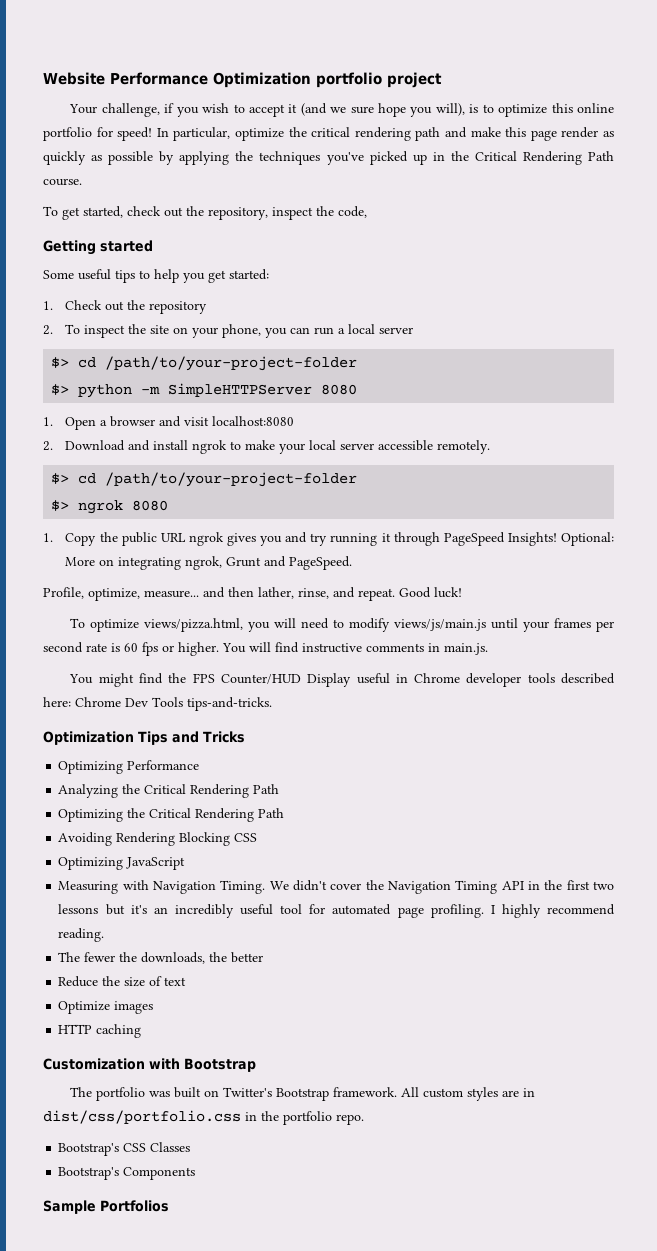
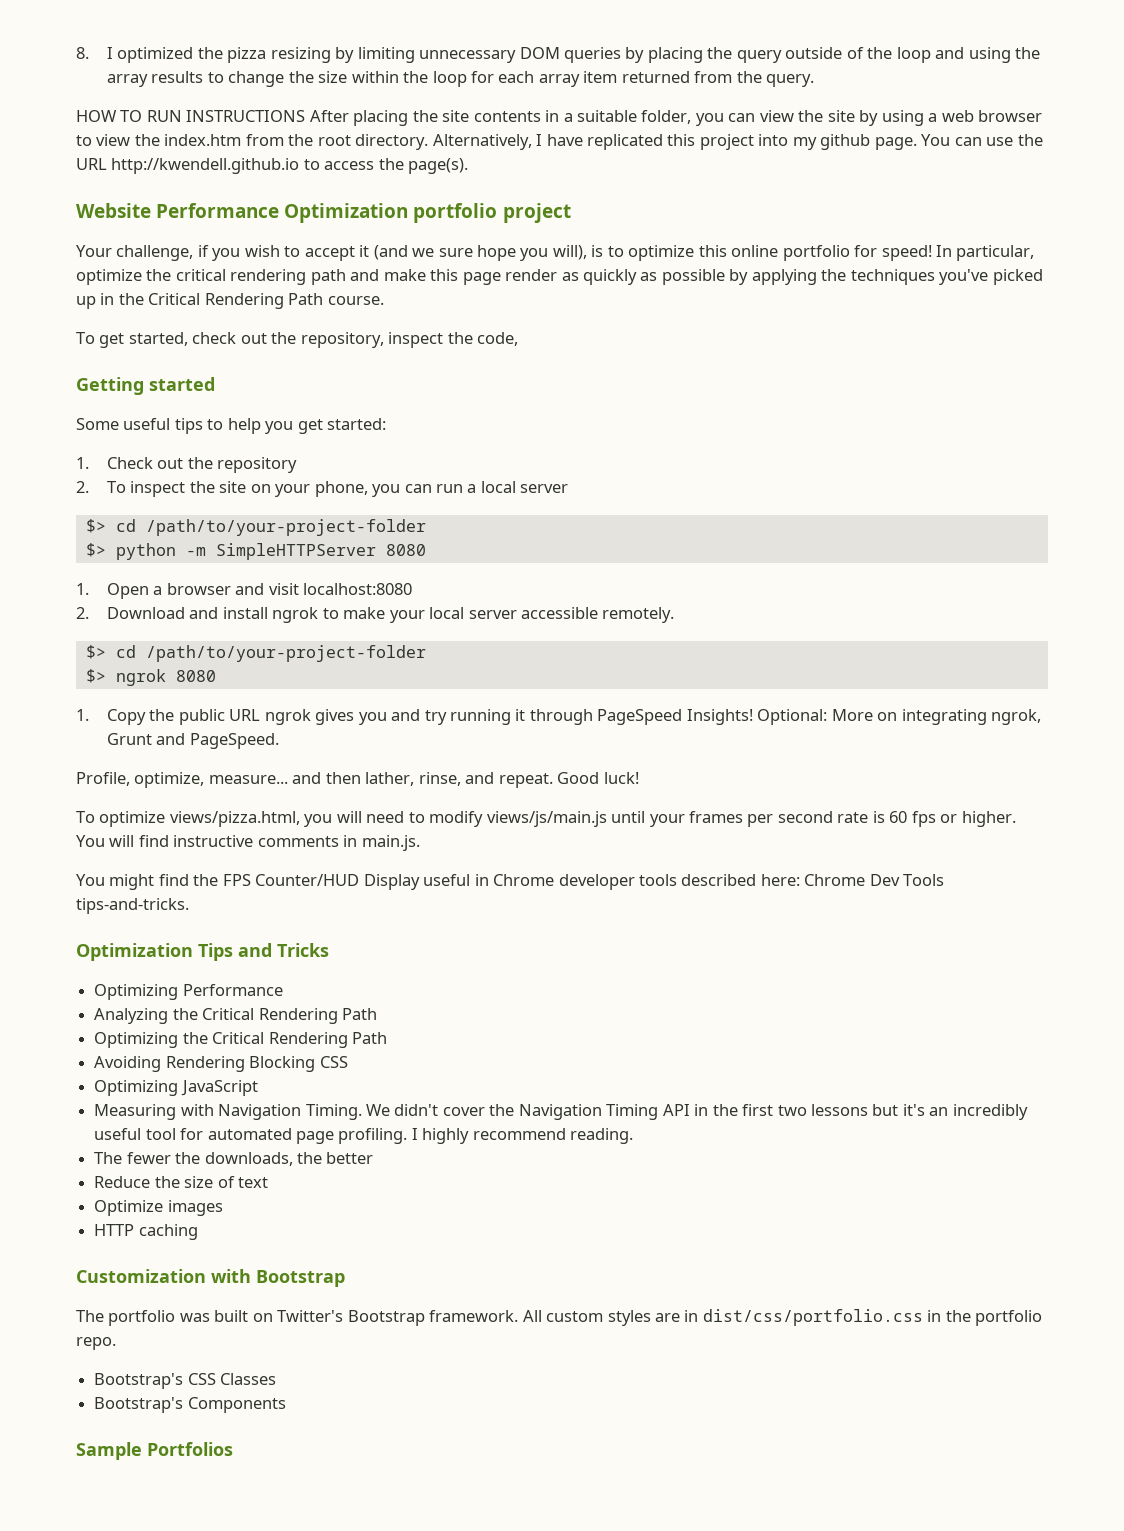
(43, 78) none -> [76,47,1040,63] [106,71,815,87] [76,110,1043,126] [76,134,1043,150] [76,158,469,174] 8. I optimized the pizza resizing by limiting unnecessary DOM queries by placing the query outside of the loop and using the array results to change the size within the loop for each array item returned from the query. // HOW TO RUN INSTRUCTIONS After placing the site contents in a suitable folder, you can view the site by using a web browser to view the index.htm from the root directory. Alternatively, I have replicated this project into my github page. You can use the URL http://kwendell.github.io to access the page(s). //

